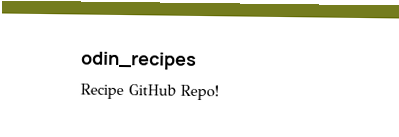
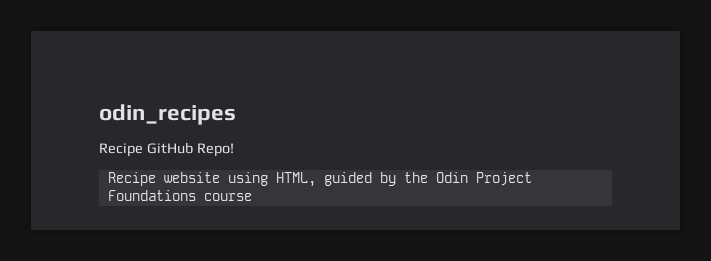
(219, 92) none -> [107,172,532,187] [107,190,252,201] // Recipe website using HTML, guided by the Odin Project Foundations course

